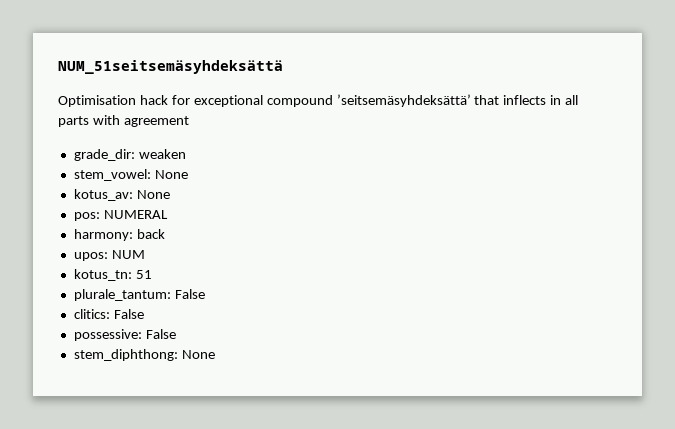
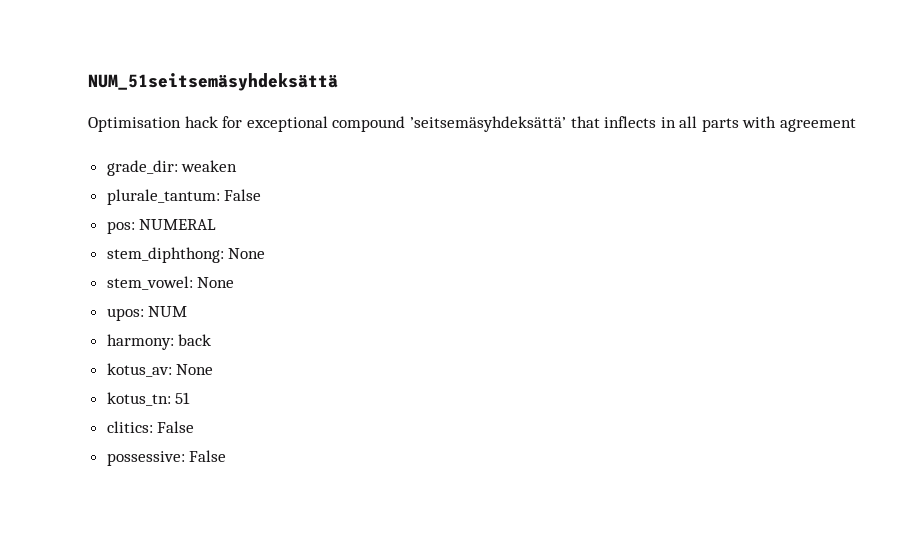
[73,169,188,181] [73,189,170,201] [73,210,168,221] [73,229,165,241] [73,250,145,261] stem_vowel: None // kotus_av: None // pos: NUMERAL // harmony: back // upos: NUM -> [106,189,262,205] [106,219,217,234] [106,247,266,263] [106,276,235,290] [106,306,188,321] [106,334,212,350] [106,363,214,377] plurale_tantum: False // pos: NUMERAL // stem_diphthong: None // stem_vowel: None // upos: NUM // harmony: back // kotus_av: None
[73,289,205,301] // plurale_tantum: False -> (191, 398) none
[73,349,215,361] // stem_diphthong: None -> (227, 456) none

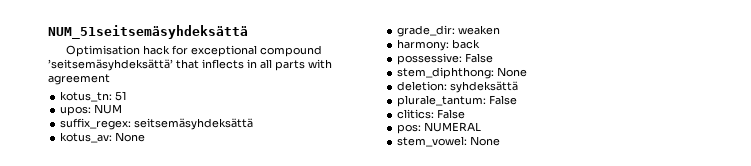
[106,160,238,176] grade_dir: weaken -> [60,91,128,102] [60,104,123,116] [60,118,254,130] [60,132,146,143] [397,25,501,37] [397,39,481,51] [397,53,494,65] [397,67,528,79] [397,81,519,93] kotus_tn: 51 // upos: NUM // suffix_regex: seitsemäsyhdeksättä // kotus_av: None // grade_dir: weaken // harmony: back // possessive: False // stem_diphthong: None // deletion: syhdeksättä
(262, 195) none -> [397,109,466,119] // clitics: False
[106,247,266,263] // stem_diphthong: None -> (482, 127) none
[106,306,188,321] [106,334,212,350] [106,363,214,377] [106,392,191,406] [106,421,195,433] [106,450,227,466] // upos: NUM // harmony: back // kotus_av: None // kotus_tn: 51 // clitics: False // possessive: False -> (501, 141) none

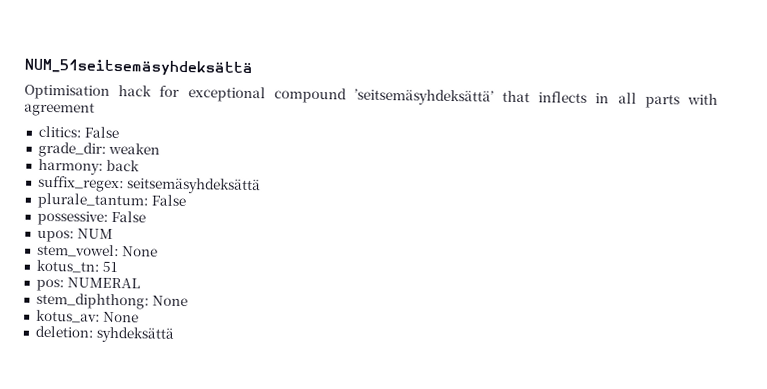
[60,91,128,102] [60,104,123,116] [60,118,254,130] [60,132,146,143] [397,25,501,37] [397,39,481,51] [397,53,494,65] kotus_tn: 51 // upos: NUM // suffix_regex: seitsemäsyhdeksättä // kotus_av: None // grade_dir: weaken // harmony: back // possessive: False -> [37,125,119,139] [37,141,160,158] [37,158,140,175] [37,175,261,195] [36,192,186,210] [36,210,146,226] [36,228,113,243] [36,243,158,258] [35,259,117,273] [35,277,140,292] clitics: False // grade_dir: weaken // harmony: back // suffix_regex: seitsemäsyhdeksättä // plurale_tantum: False // possessive: False // upos: NUM // stem_vowel: None // kotus_tn: 51 // pos: NUMERAL
(528, 72) none -> [35,309,139,323] // kotus_av: None
[397,95,518,107] [397,109,466,119] [397,122,482,134] [397,136,501,147] // plurale_tantum: False // clitics: False // pos: NUMERAL // stem_vowel: None -> (174, 334) none

